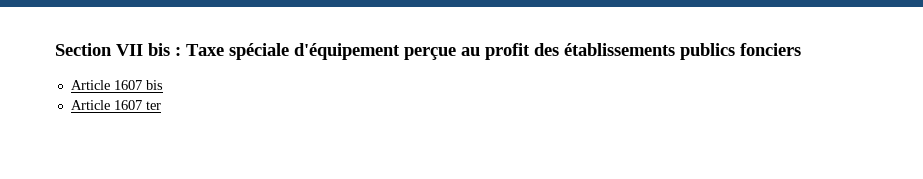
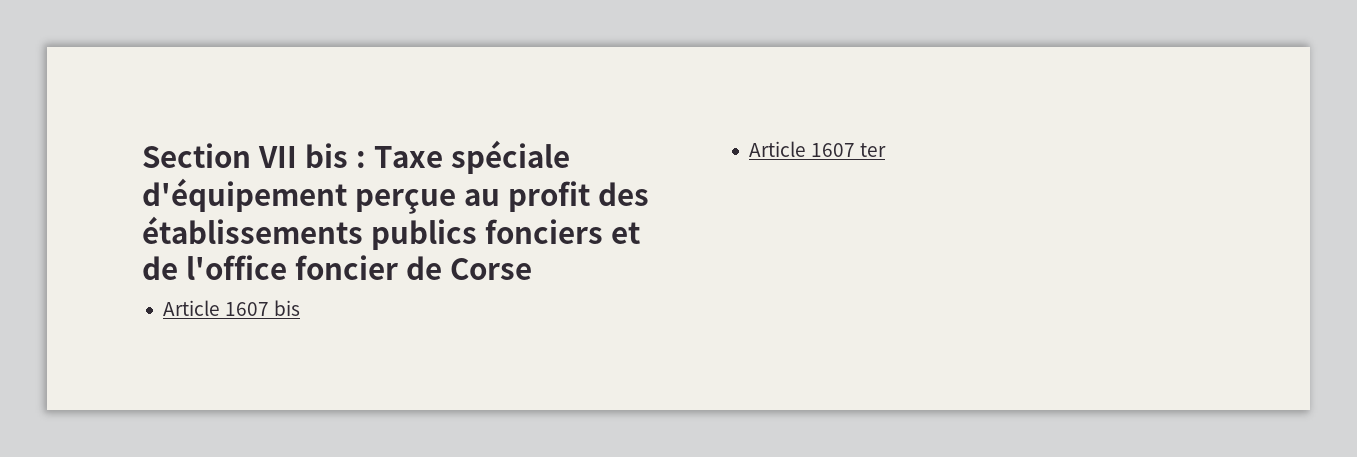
(801, 49) none -> [610,222,640,244] [142,255,532,280] et de l'office foncier de Corse

